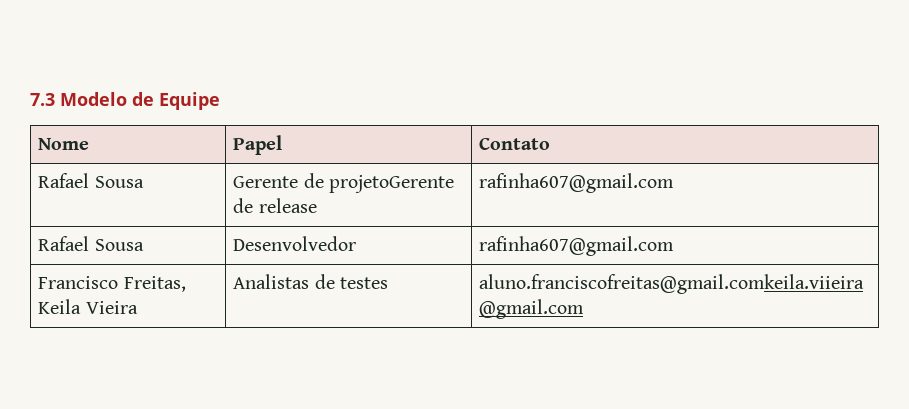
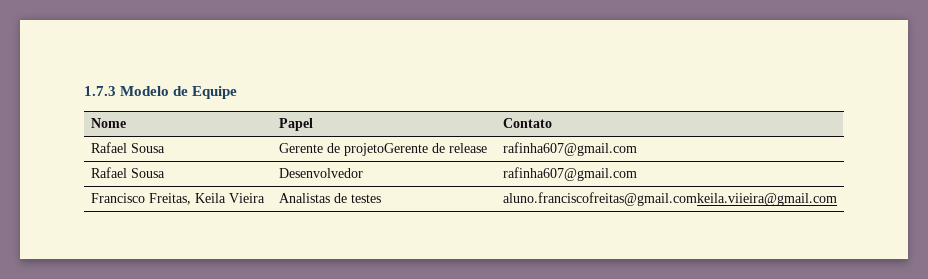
[30,93,55,106] 7.3 -> [84,86,116,96] 1.7.3

